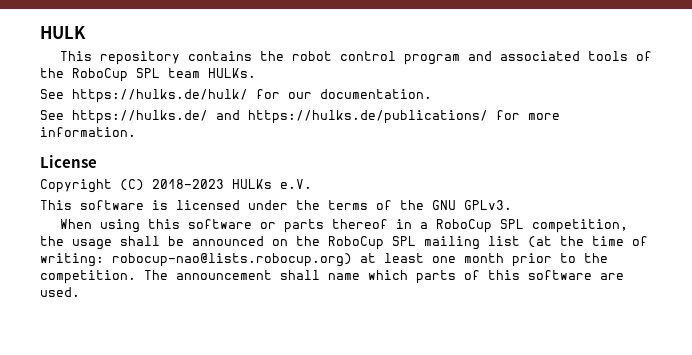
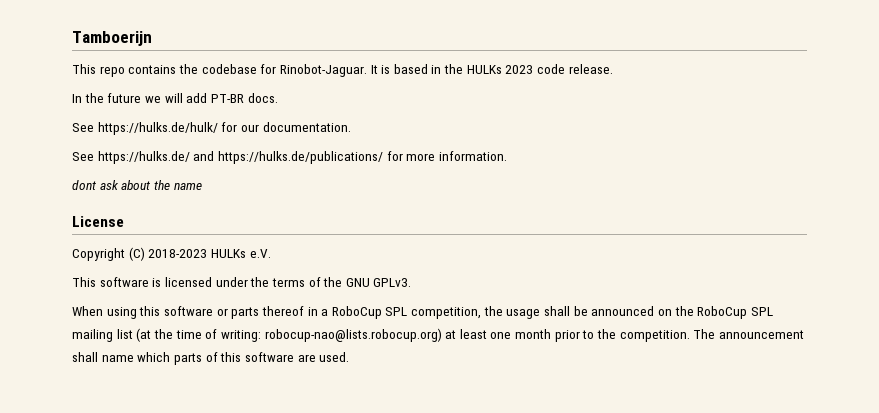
[40,26,86,39] [59,51,180,65] HULK // This repository -> [72,31,152,46] [72,64,125,77] Tamboerijn // This repo
[291,51,652,65] [40,68,256,82] robot control program and associated tools of the RoboCup SPL team HULKs. -> [201,64,613,77] [72,93,278,103] codebase for Rinobot-Jaguar. It is based in the HULKs 2023 code release. // In the future we will add PT-BR docs.
(136, 132) none -> [72,180,202,190] // dont ask about the name

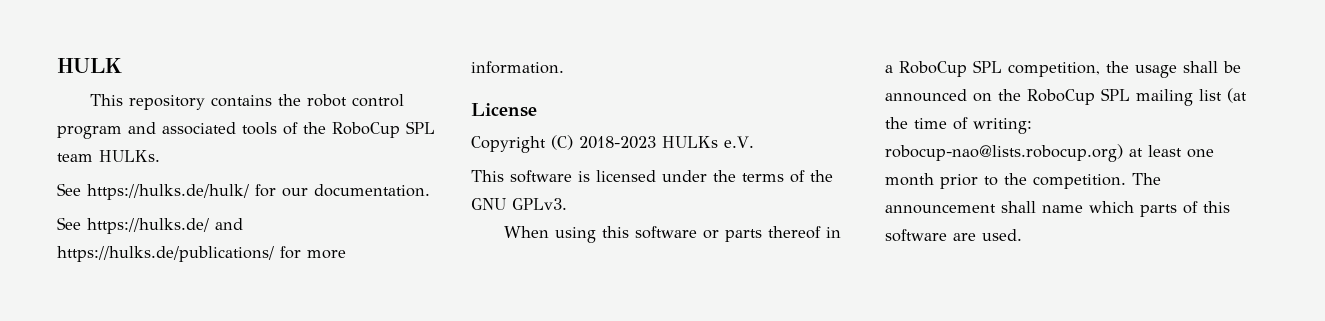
[72,31,152,46] [72,64,125,77] Tamboerijn // This repo -> [57,58,122,73] [90,94,206,110] HULK // This repository
[201,64,613,77] [72,93,278,103] codebase for Rinobot-Jaguar. It is based in the HULKs 2023 code release. // In the future we will add PT-BR docs. -> [307,94,405,107] [57,121,435,139] [57,150,160,162] robot control program and associated tools of the RoboCup SPL team HULKs.
[72,180,202,190] // dont ask about the name -> (564, 67) none

